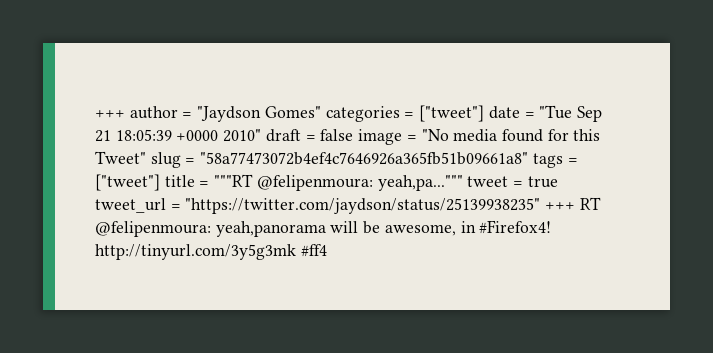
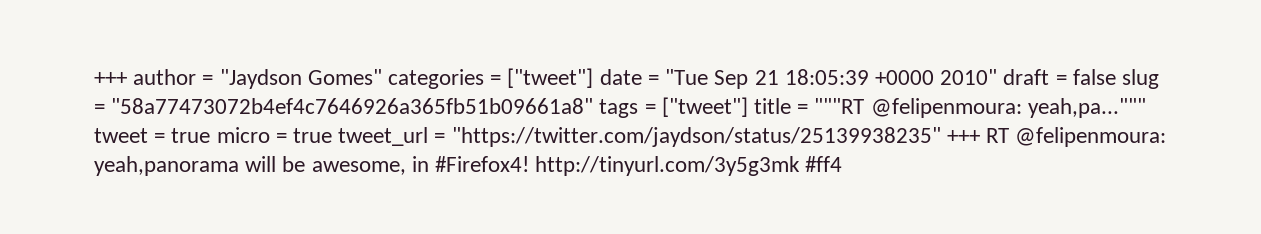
[358,129,601,145] [95,151,146,164] image = "No media found for this Tweet" -> (1116, 77) none
(558, 182) none -> [216,127,333,143] micro = true

